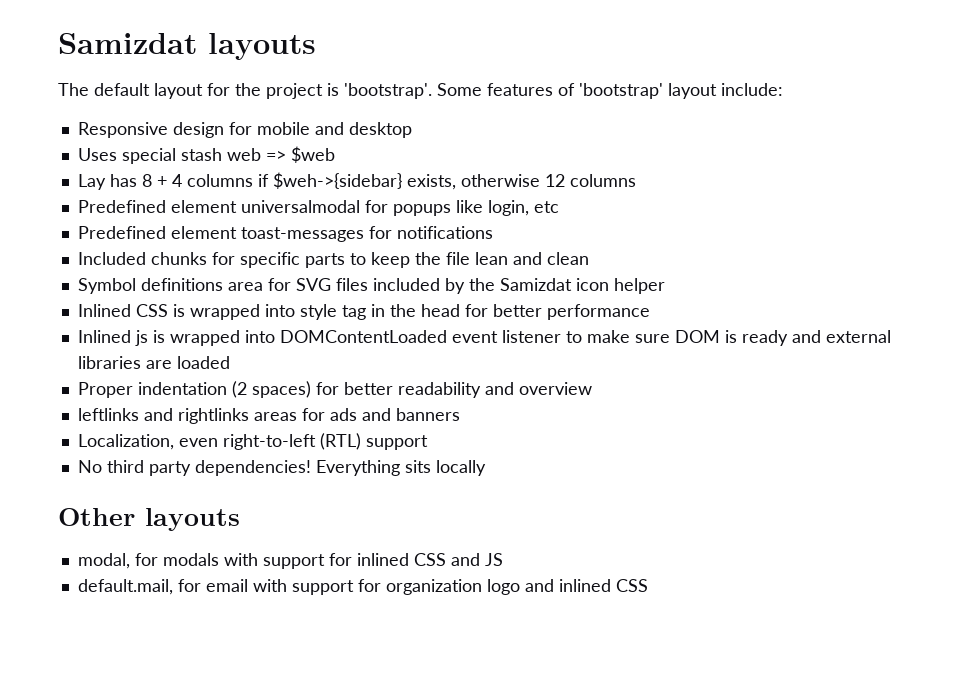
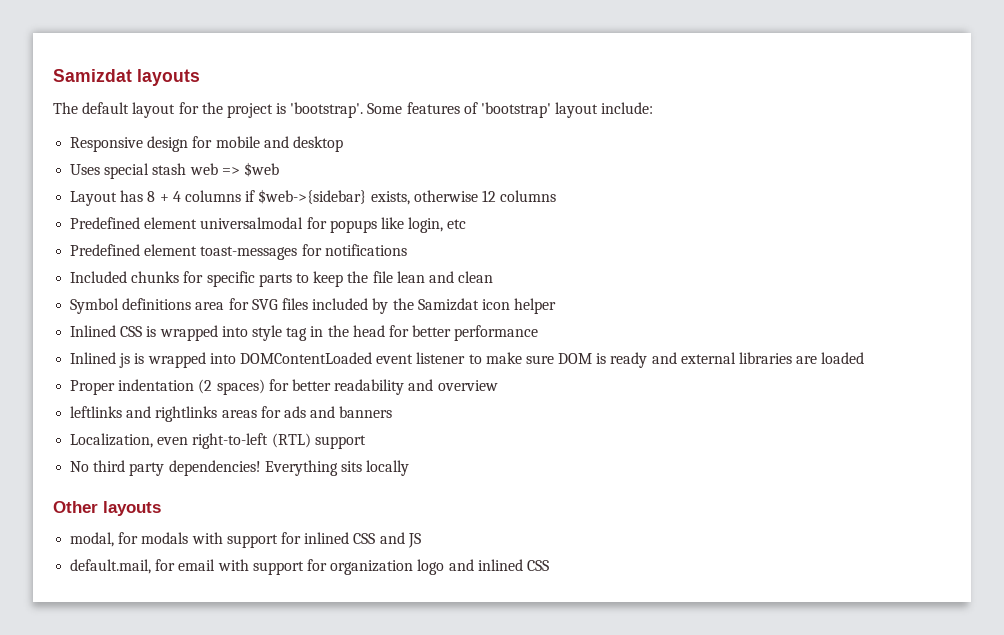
[77,174,106,190] Lay -> [70,191,118,206] Layout
[272,172,402,189] $weh->{sidebar} -> [258,189,367,204] $web->{sidebar}

